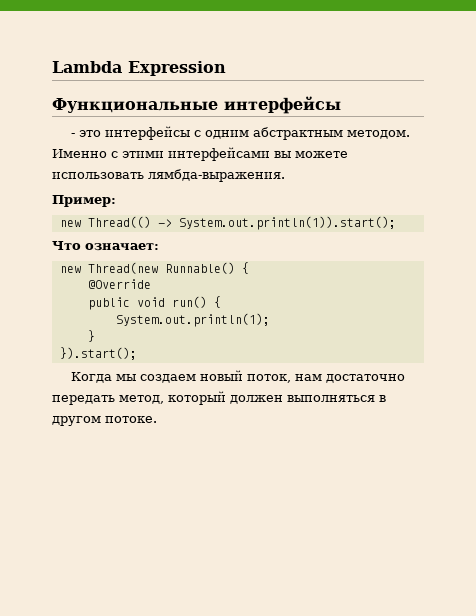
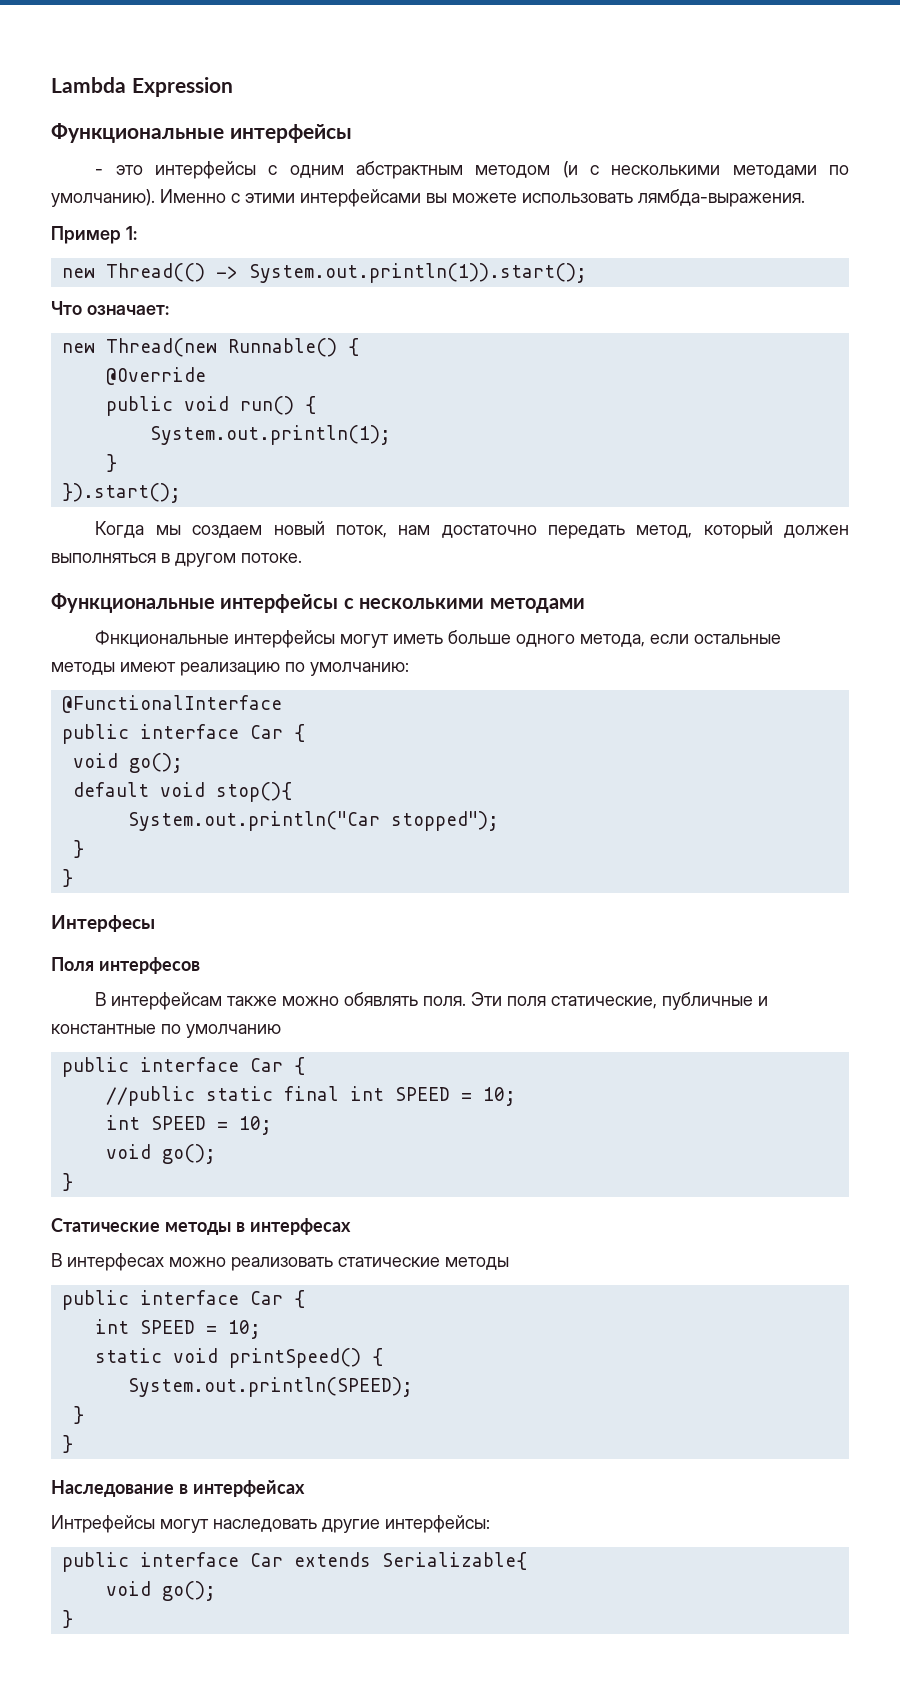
[347,130,411,139] методом. -> [475,161,849,178] [51,189,155,207] методом (и с несколькими методами по умолчанию).
[52,195,116,207] Пример: -> [51,226,137,244] Пример 1:
(157, 419) none -> [51,593,585,613] [95,630,782,648] [51,662,409,676] [61,695,282,713] [61,724,305,744] [72,753,183,773] [72,782,292,802] [127,811,499,831] [72,840,84,858] [61,869,73,887] [51,915,155,932] [51,957,200,974] [95,992,769,1010] [51,1024,281,1038] [61,1057,305,1077] [105,1086,516,1106] [105,1115,272,1135] [105,1144,216,1164] [61,1173,73,1191] [51,1218,351,1235] [51,1253,509,1271] [61,1290,305,1310] [94,1319,261,1339] [94,1348,383,1368] [127,1377,413,1397] [72,1406,84,1424] [61,1435,73,1453] [51,1480,305,1497] [51,1515,490,1533] [61,1552,527,1572] [105,1581,216,1601] [61,1610,73,1628] // Функциональные интерфейсы с несколькими методами // Фнкциональные интерфейсы могут иметь больше одного метода, если остальные методы имеют реализацию по умолчанию: // @FunctionalInterface // public interface Car { // void go(); // default void stop(){ // System.out.println("Car stopped"); // } // } // Интерфесы // Поля интерфесов // В интерфейсам также можно обявлять поля. Эти поля статические, публичные и константные по умолчанию // public interface Car { // //public static final int SPEED = 10; // int SPEED = 10; // void go(); // } // Статические методы в интерфесах // В интерфесах можно реализовать статические методы // public interface Car { // int SPEED = 10; // static void printSpeed() { // System.out.println(SPEED); // } // } // Наследование в интерфейсах // Интрефейсы могут наследовать другие интерфейсы: // public interface Car extends Serializable{ // void go(); // }

